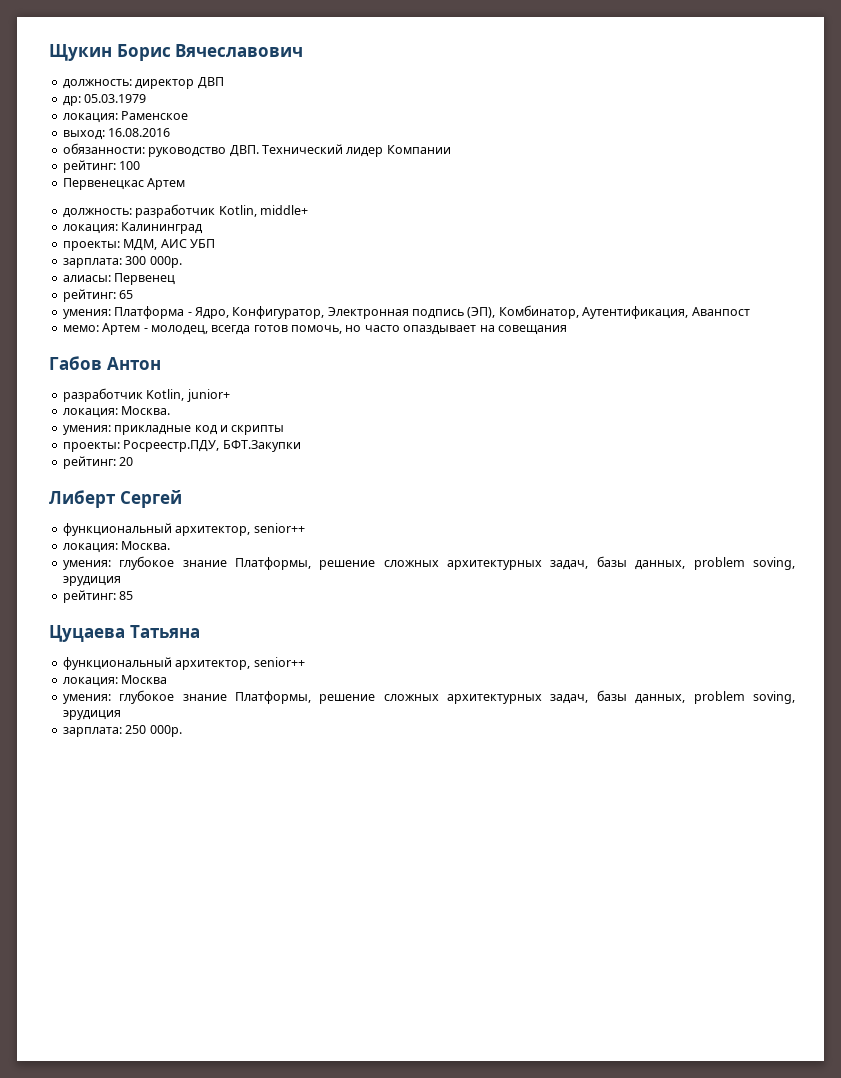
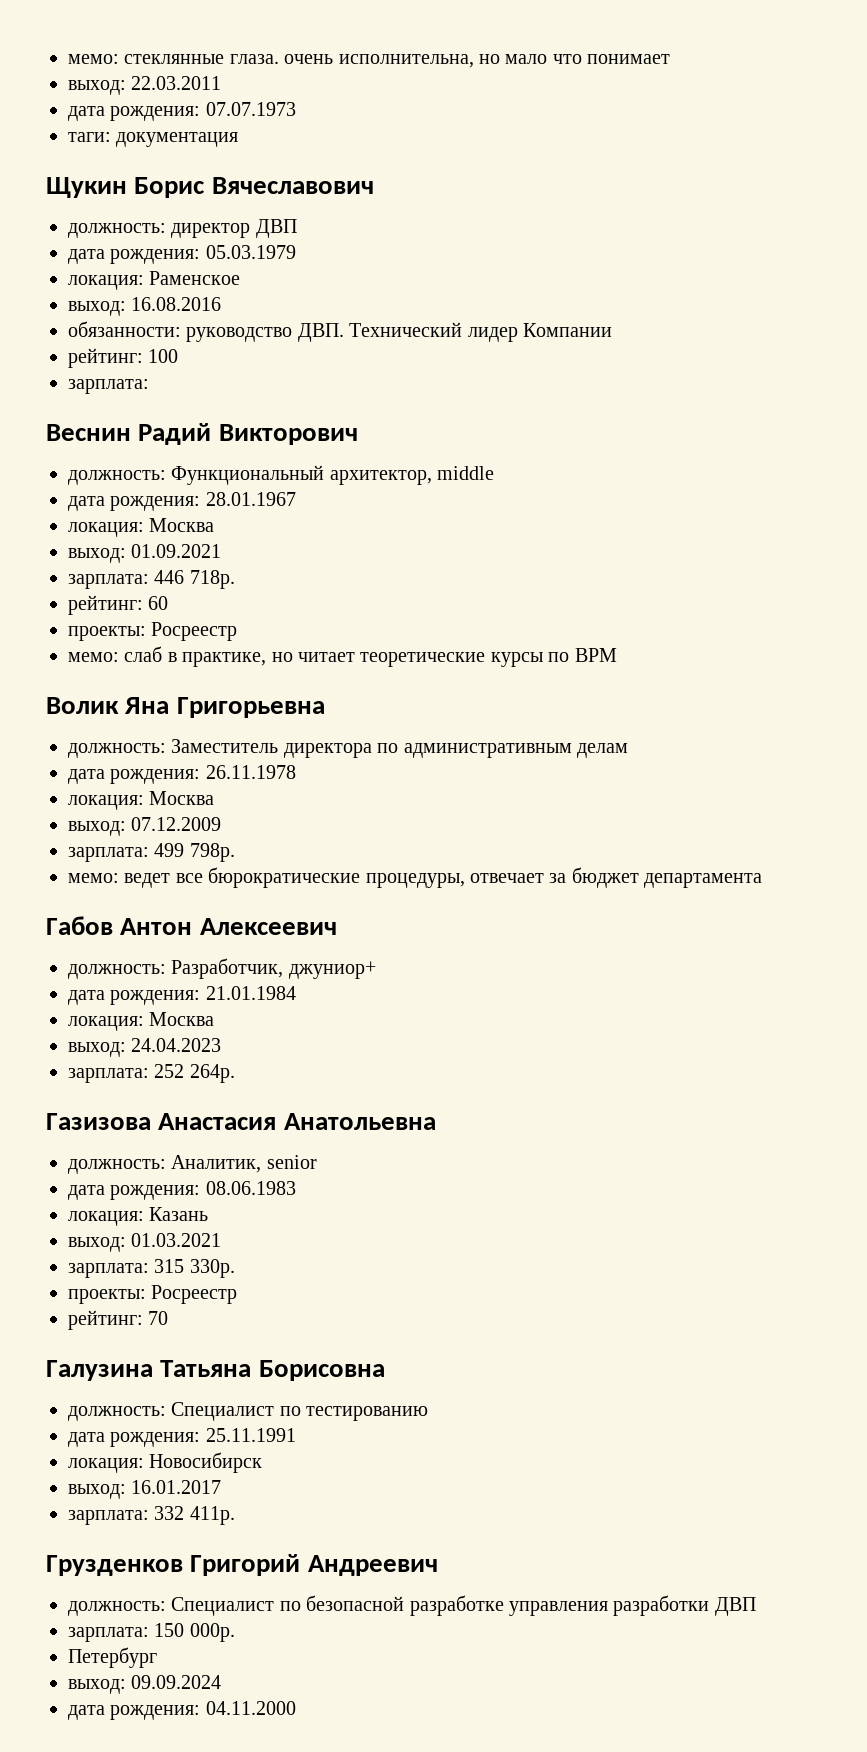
(49, 52) none -> [68,54,671,68] [68,76,222,95] [68,102,296,121] [68,132,239,147] мемо: стеклянные глаза. очень исполнительна, но мало что понимает // выход: 22.03.2011 // дата рождения: 07.07.1973 // таги: документация //
[62,96,81,106] др: -> [68,249,201,264] дата рождения:
[62,178,186,190] [62,204,308,218] [62,222,204,234] [62,239,215,251] [62,256,182,268] [62,273,176,285] [62,289,134,302] [62,305,750,319] [62,323,567,335] [49,356,161,370] [62,388,230,402] [62,406,171,418] [62,425,285,435] [62,440,301,452] [62,456,134,469] [49,490,182,508] [62,523,305,536] [62,541,171,553] [62,556,795,570] [62,576,121,586] [62,590,134,603] [49,625,200,642] [62,657,305,670] [62,675,168,687] [62,690,795,704] [62,710,121,720] [62,725,182,737] Первенецкас Артем // должность: разработчик Kotlin, middle+ // локация: Калининград // проекты: МДМ, АИС УБП // зарплата: 300 000р. // алиасы: Первенец // рейтинг: 65 // умения: Платформа - Ядро, Конфигуратор, Электронная подпись (ЭП), Комбинатор, Аутентификация, Аванпост // мемо: Артем - молодец, всегда готов помочь, но часто опаздывает на совещания // Габов Антон // разработчик Kotlin, junior+ // локация: Москва. // умения: прикладные код и скрипты // проекты: Росреестр.ПДУ, БФТ.Закупки // рейтинг: 20 // Либерт Сергей // функциональный архитектор, senior++ // локация: Москва. // умения: глубокое знание Платформы, решение сложных архитектурных задач, базы данных, problem soving, эрудиция // рейтинг: 85 // Цуцаева Татьяна // функциональный архитектор, senior++ // локация: Москва // умения: глубокое знание Платформы, решение сложных архитектурных задач, базы данных, problem soving, эрудиция // зарплата: 250 000р. -> [68,379,149,394] [46,423,358,445] [68,465,495,485] [68,492,296,511] [68,518,215,537] [68,544,222,563] [68,570,235,589] [68,595,169,615] [68,622,238,641] [68,646,617,667] [46,697,325,718] [68,739,628,758] [68,765,296,784] [68,791,215,810] [68,817,222,836] [68,843,235,862] [68,867,763,888] [46,916,337,935] [68,958,376,979] [68,986,296,1005] [68,1012,215,1031] [68,1038,222,1057] [68,1064,235,1083] [46,1113,436,1130] [68,1155,317,1174] [68,1181,296,1200] [68,1207,209,1226] [68,1233,222,1252] [68,1259,235,1278] [68,1285,238,1304] [68,1310,169,1330] [46,1360,385,1381] [68,1402,429,1421] [68,1428,296,1447] [68,1452,263,1473] [68,1480,222,1499] [68,1506,235,1525] [46,1554,438,1576] [68,1595,756,1616] [68,1623,235,1642] [68,1647,157,1668] [68,1675,222,1694] [68,1701,296,1720] зарплата: // Веснин Радий Викторович // должность: Функциональный архитектор, middle // дата рождения: 28.01.1967 // локация: Москва // выход: 01.09.2021 // зарплата: 446 718р. // рейтинг: 60 // проекты: Росреестр // мемо: слаб в практике, но читает теоретические курсы по BPM // Волик Яна Григорьевна // должность: Заместитель директора по административным делам // дата рождения: 26.11.1978 // локация: Москва // выход: 07.12.2009 // зарплата: 499 798р. // мемо: ведет все бюрократические процедуры, отвечает за бюджет департамента // Габов Антон Алексеевич // должность: Разработчик, джуниор+ // дата рождения: 21.01.1984 // локация: Москва // выход: 24.04.2023 // зарплата: 252 264р. // Газизова Анастасия Анатольевна // должность: Аналитик, senior // дата рождения: 08.06.1983 // локация: Казань // выход: 01.03.2021 // зарплата: 315 330р. // проекты: Росреестр // рейтинг: 70 // Галузина Татьяна Борисовна // должность: Специалист по тестированию // дата рождения: 25.11.1991 // локация: Новосибирск // выход: 16.01.2017 // зарплата: 332 411р. // Грузденков Григорий Андреевич // должность: Специалист по безопасной разработке управления разработки ДВП // зарплата: 150 000р. // Петербург // выход: 09.09.2024 // дата рождения: 04.11.2000

